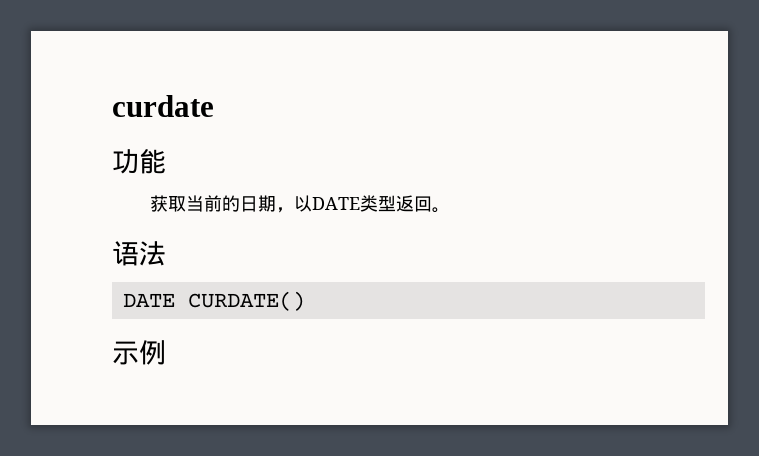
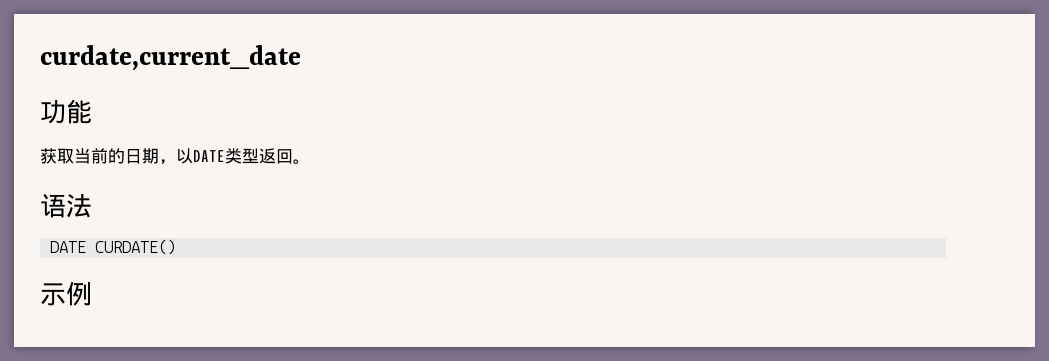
[112,95,214,117] curdate -> [40,45,301,71] curdate,current_date

